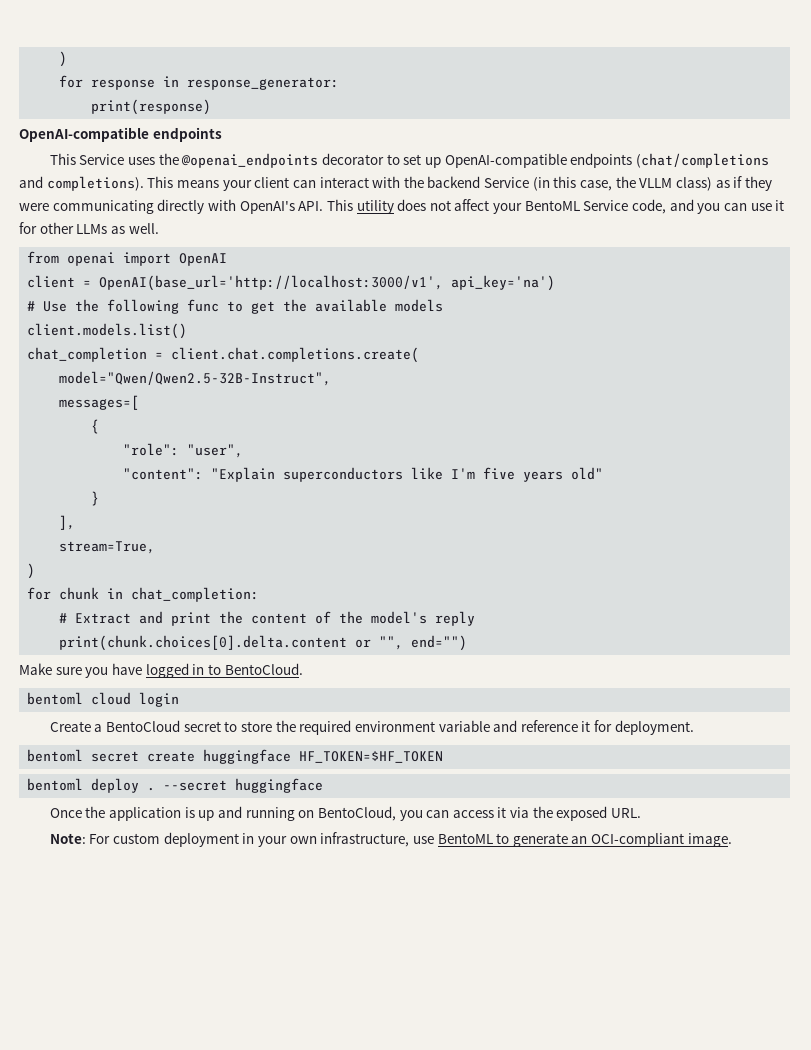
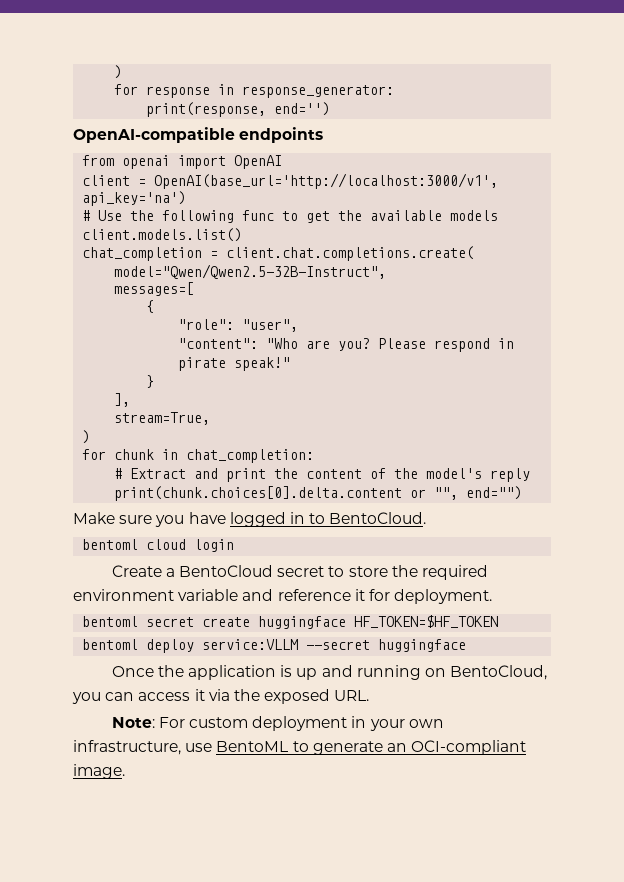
[91,99,212,115] [19,127,222,142] [49,153,769,168] [19,176,772,191] [19,199,785,214] [19,222,159,234] print(response) // OpenAI-compatible endpoints // This Service uses the @openai_endpoints decorator to set up OpenAI-compatible endpoints (chat/completions and completions). This means your client can interact with the backend Service (in this case, the VLLM class) as if they were communicating directly with OpenAI's API. This utility does not affect your BentoML Service code, and you can use it for other LLMs as well. -> [146,102,331,117] [73,127,324,143] print(response, end='') // OpenAI-compatible endpoints
[211,467,604,482] "Explain superconductors like I'm five years old" -> [266,338,515,352] [178,357,291,371] "Who are you? Please respond in pirate speak!"
[147,787,156,791] . -> [202,639,299,650] service:VLLM

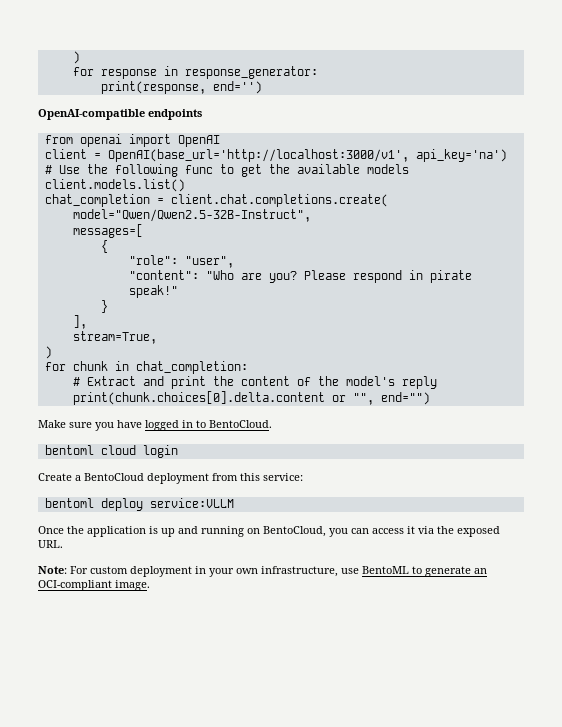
[277,565,488,580] [73,589,493,604] [82,615,499,629] secret to store the required environment variable and reference it for deployment. // bentoml secret create huggingface HF_TOKEN=$HF_TOKEN -> [147,473,303,484] deployment from this service:
[306,639,467,652] --secret huggingface -> (234, 503) none

